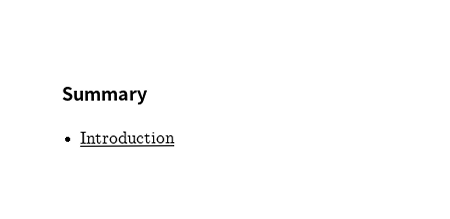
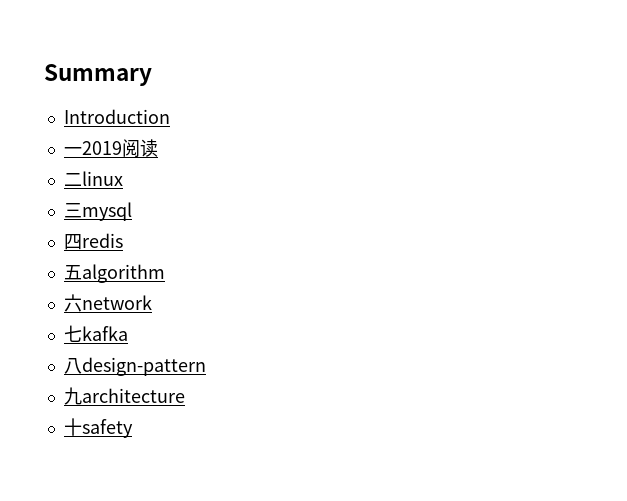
(177, 137) none -> [63,139,158,157] [63,171,123,186] [63,202,132,221] [63,233,123,250] [63,264,165,283] [63,294,152,312] [63,325,128,342] [63,357,206,376] [63,387,185,405] [63,418,133,438] // 一2019阅读 // 二linux // 三mysql // 四redis // 五algorithm // 六network // 七kafka // 八design-pattern // 九architecture // 十safety

